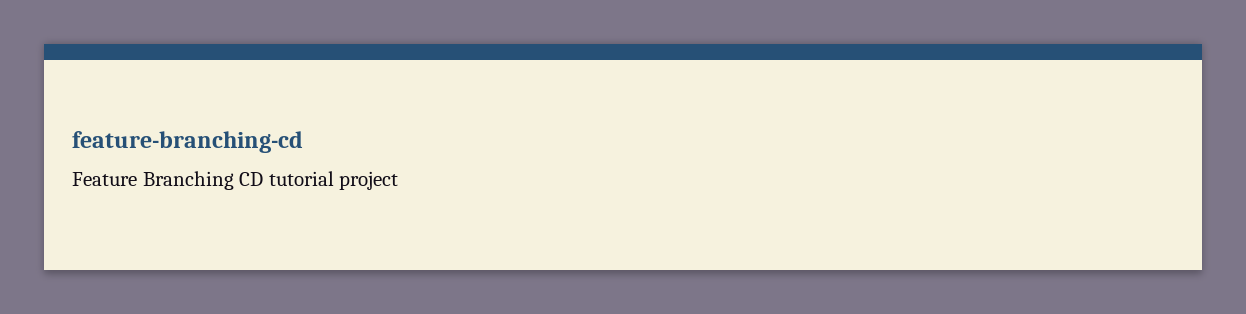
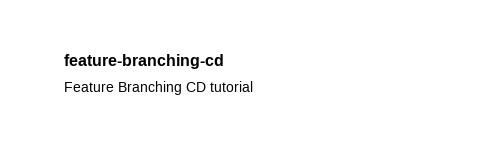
[339,171,399,190] project -> (253, 86) none

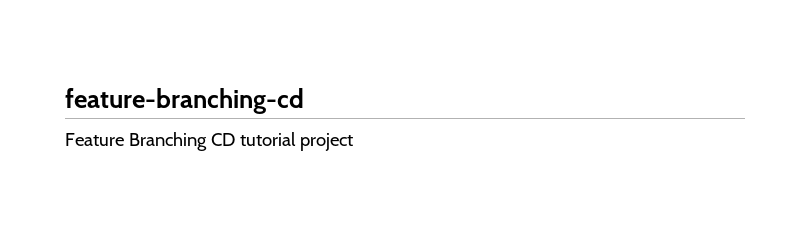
(253, 86) none -> [299,133,353,151] project

